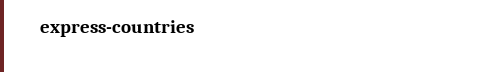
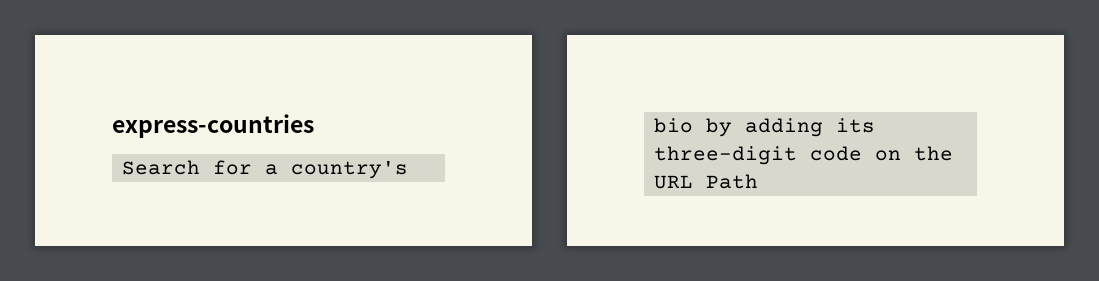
(194, 28) none -> [121,160,408,179] [653,118,875,137] [653,146,953,165] [653,174,758,189] // Search for a country's bio by adding its three-digit code on the URL Path

